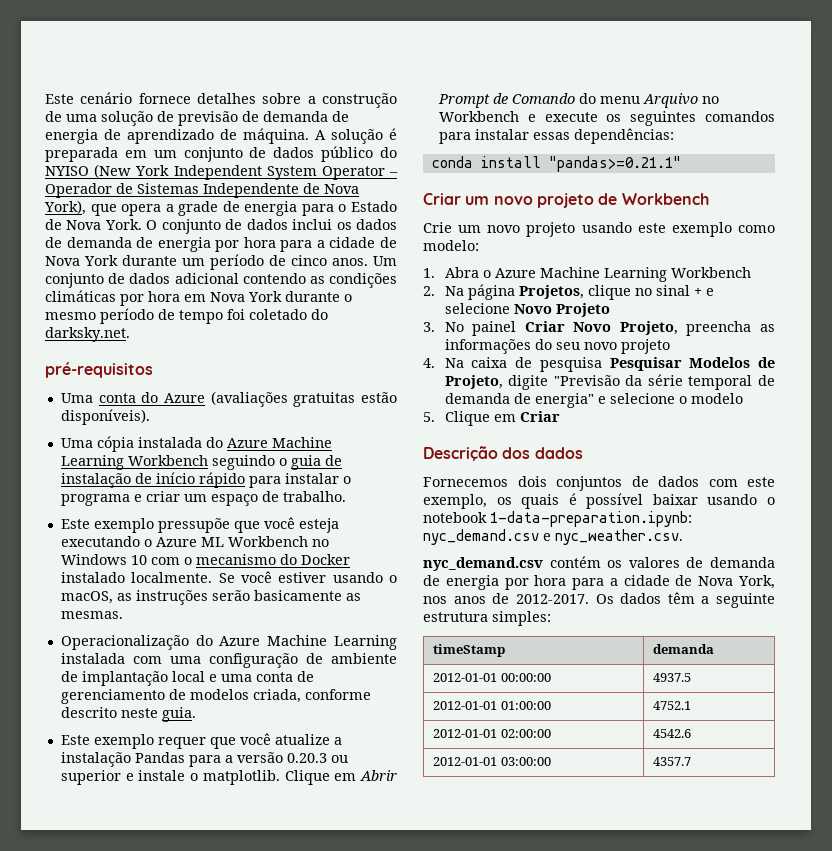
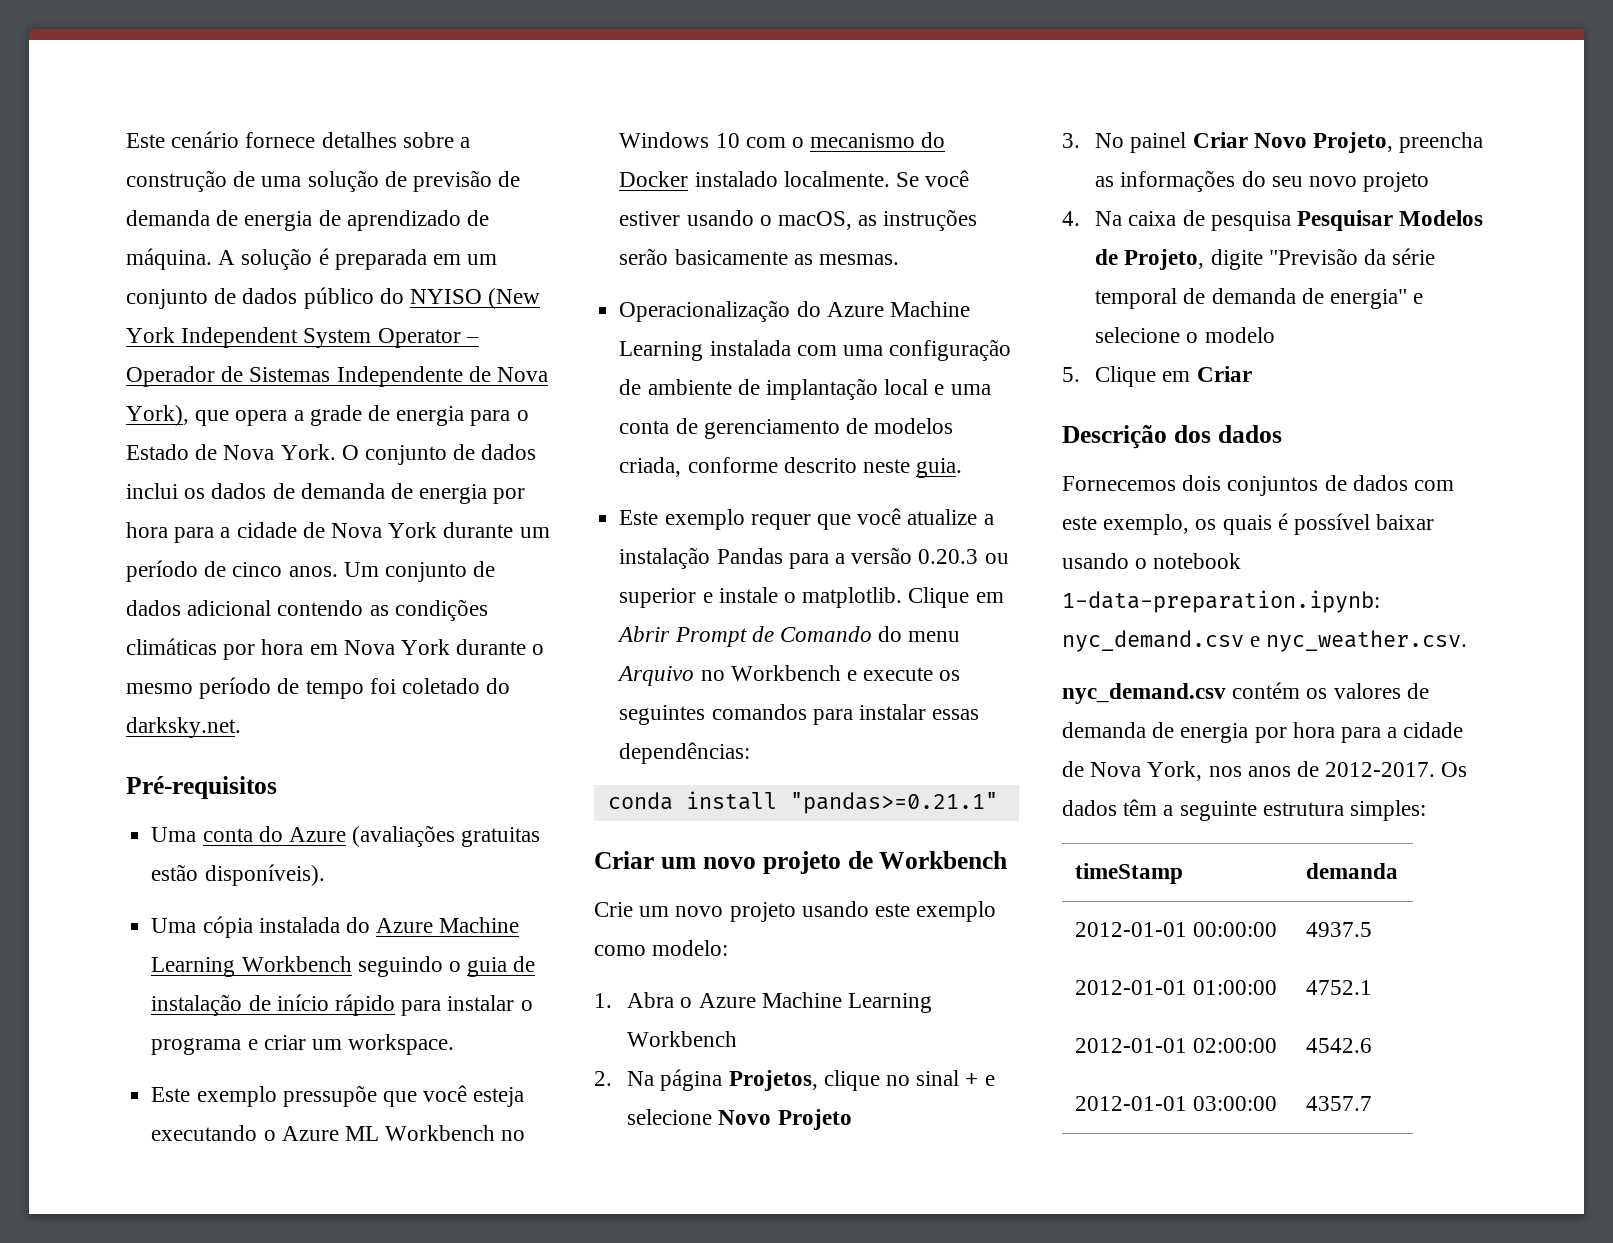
[45,362,153,378] pré-requisitos -> [126,776,277,799] Pré-requisitos
[210,491,346,506] espaço de trabalho. -> [348,1034,455,1055] workspace.

